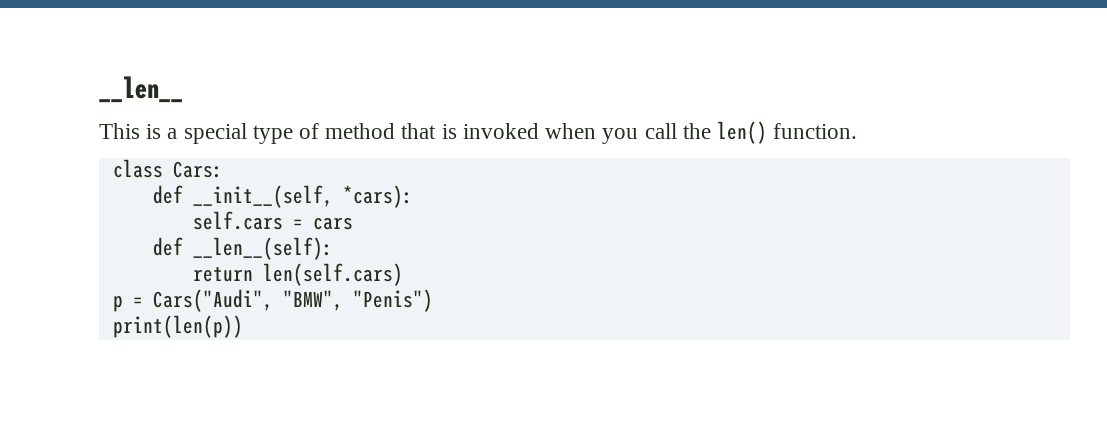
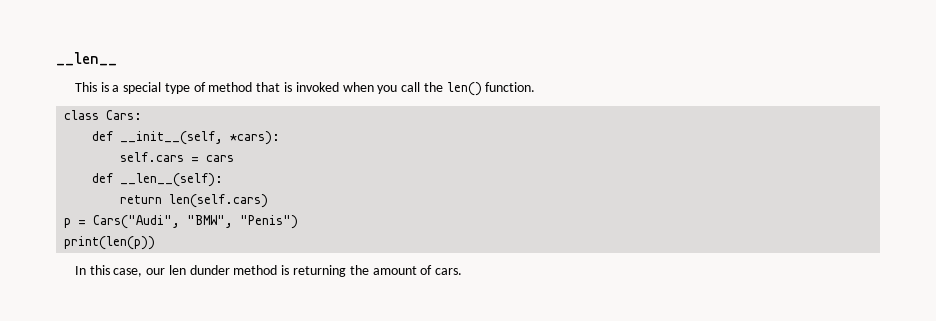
(243, 326) none -> [74,265,463,277] // In this case, our len dunder method is returning the amount of cars.

